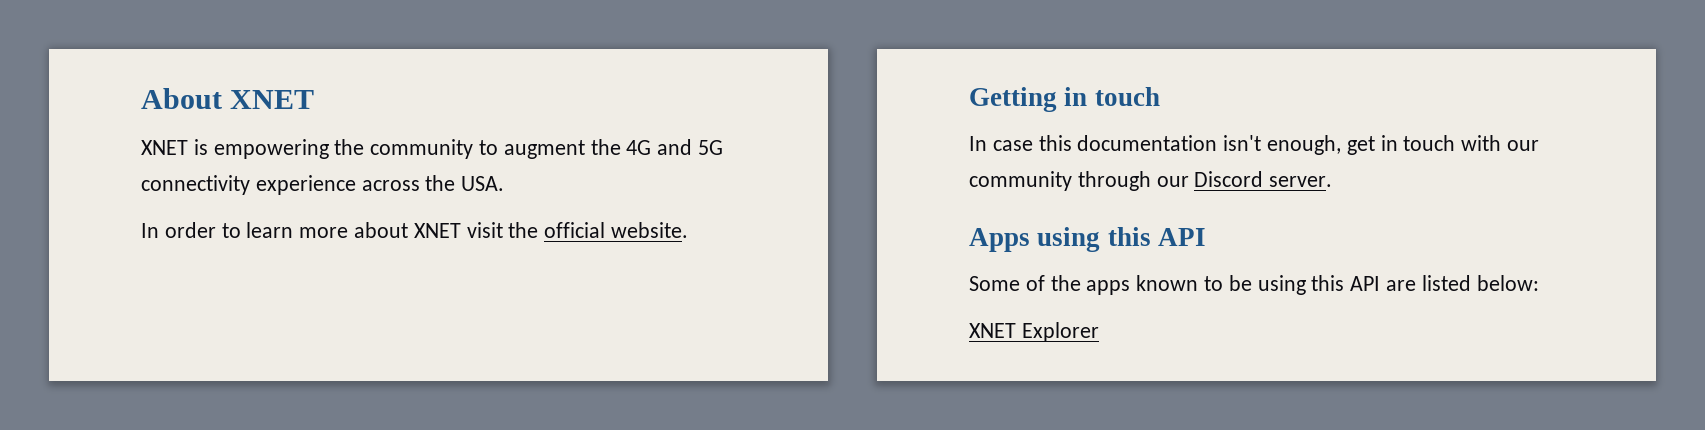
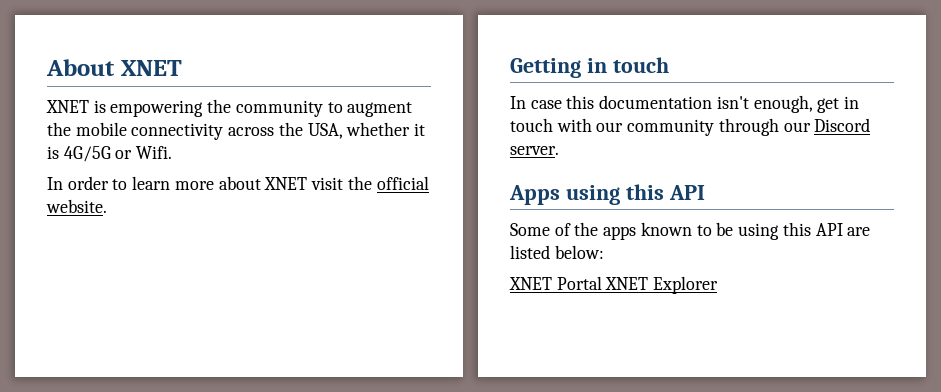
[626,139,724,155] [141,175,505,195] 4G and 5G connectivity experience across the USA. -> [75,122,426,140] [47,146,173,162] mobile connectivity across the USA, whether it is 4G/5G or Wifi.
(1016, 330) none -> [556,276,649,290] Portal XNET

